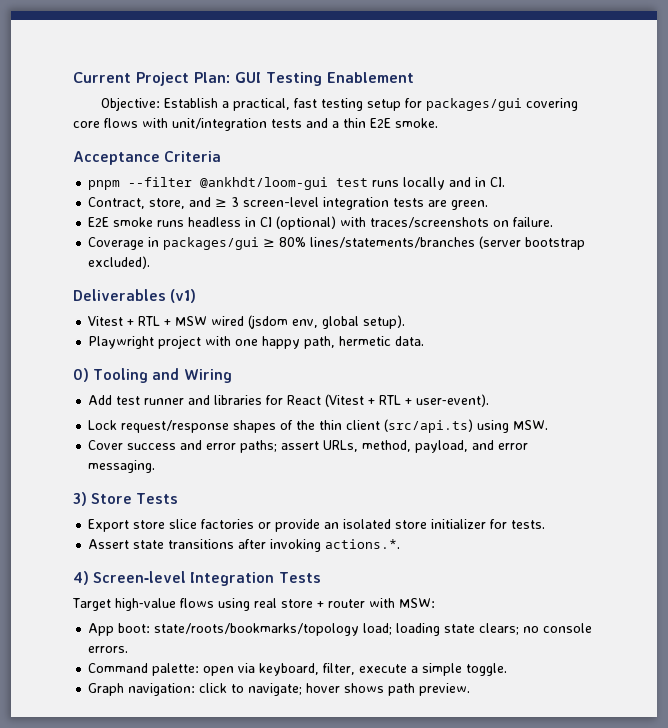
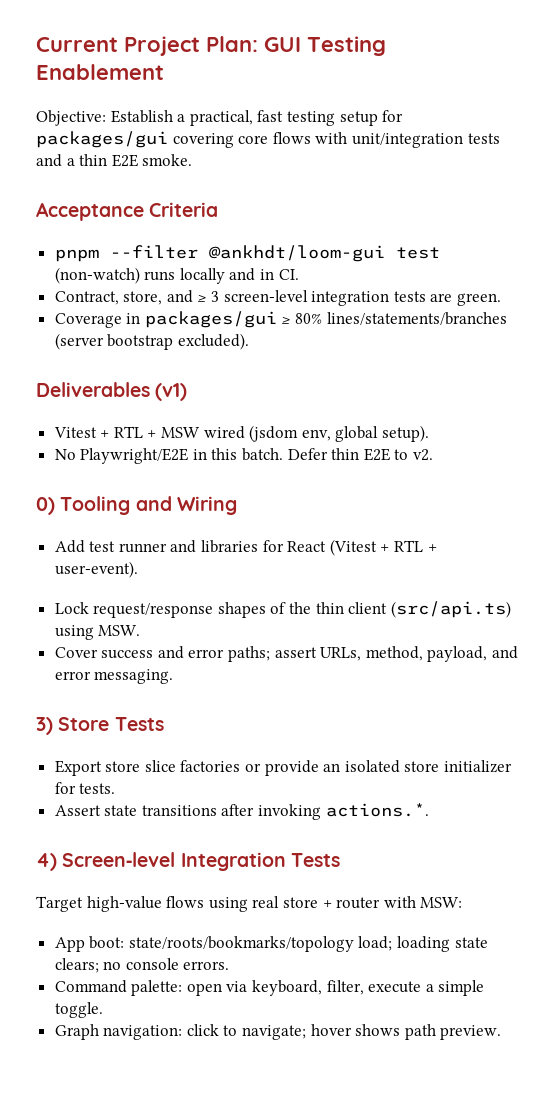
(369, 182) none -> [54,267,140,284] (non-watch)
[88,216,554,230] // E2E smoke runs headless in CI (optional) with traces/screenshots on failure. -> (502, 299) none
[88,335,425,349] Playwright project with one happy path, hermetic data. -> [54,448,434,464] No Playwright/E2E in this batch. Defer thin E2E to v2.

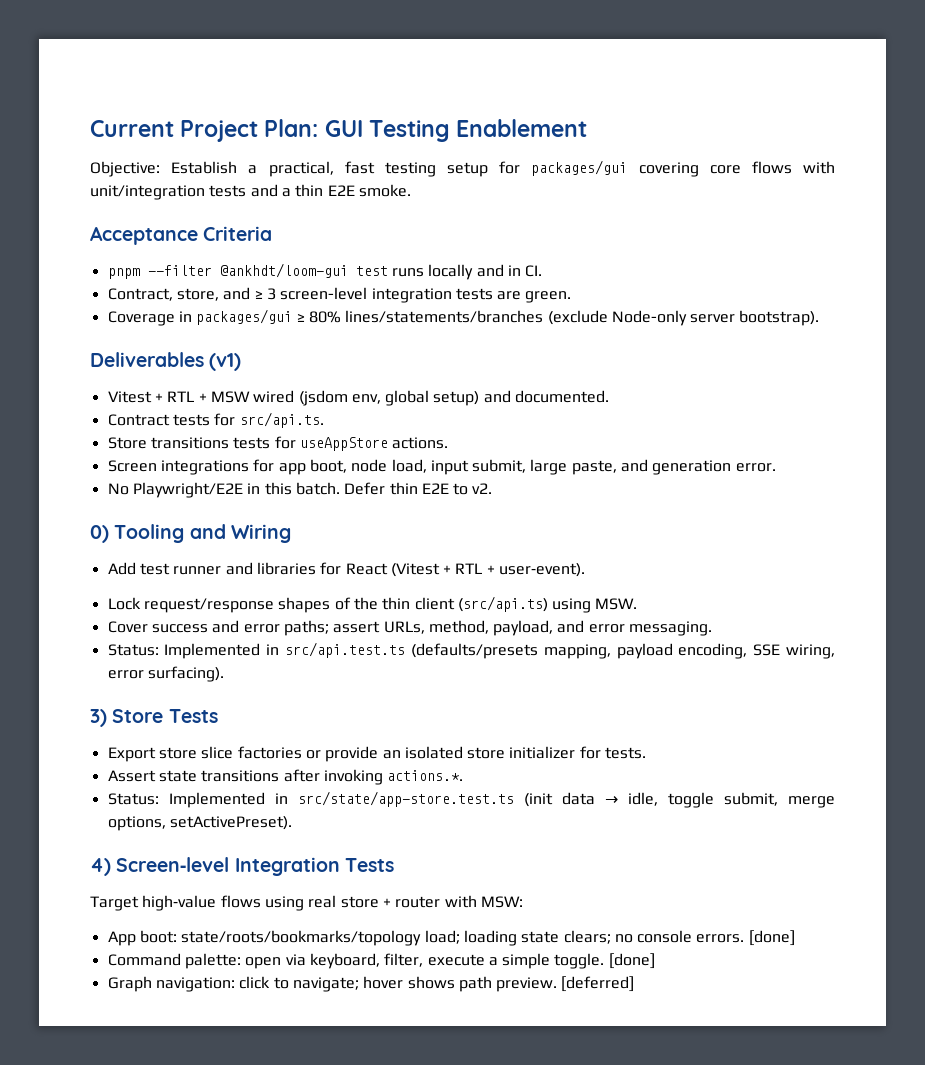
[54,267,140,284] (non-watch) -> (388, 271) none
[54,333,249,350] (server bootstrap excluded). -> [547,310,820,326] (exclude Node-only server bootstrap).
[382,425,430,442] setup). -> [433,390,610,406] [107,412,324,428] [107,436,449,451] [107,459,776,475] setup) and documented. // Contract tests for src/api.ts. // Store transitions tests for useAppStore actions. // Screen integrations for app boot, node load, input submit, large paste, and generation error.
(174, 676) none -> [107,642,835,659] [107,666,224,682] // Status: Implemented in src/api.test.ts (defaults/presets mapping, payload encoding, SSE wiring, error surfacing).
(429, 810) none -> [107,791,835,808] [107,816,292,831] // Status: Implemented in src/state/app-store.test.ts (init data → idle, toggle submit, merge options, setActivePreset).
(230, 965) none -> [748,930,795,946] [done]
(103, 1010) none -> [608,953,655,969] [done]
(502, 1032) none -> [561,976,635,992] [deferred]

